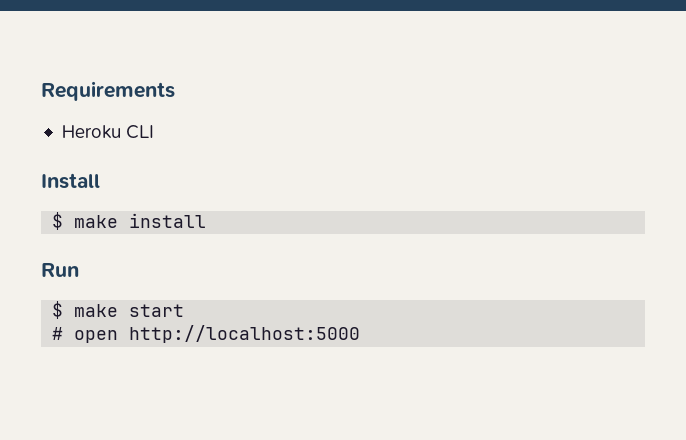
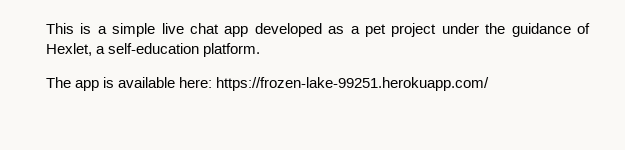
[41,81,175,101] [61,125,155,139] [41,173,100,189] [52,212,207,230] [41,263,79,277] [52,301,185,319] [52,325,361,343] Requirements // Heroku CLI // Install // $ make install // Run // $ make start // # open http://localhost:5000 -> [46,23,590,37] [46,43,261,57] [46,77,490,91] This is a simple live chat app developed as a pet project under the guidance of Hexlet, a self-education platform. // The app is available here: https://frozen-lake-99251.herokuapp.com/

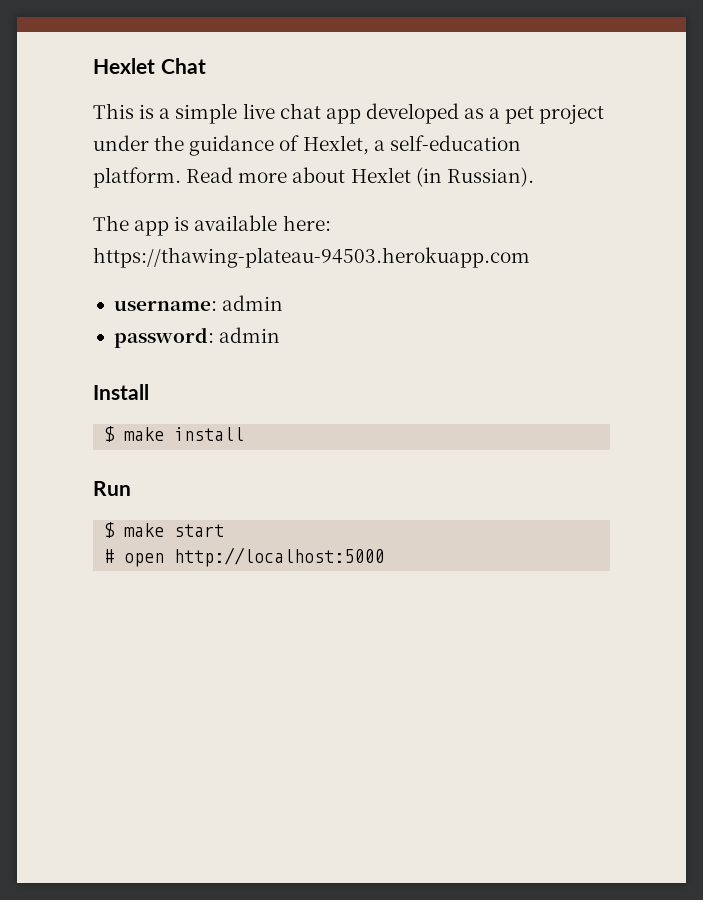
(46, 28) none -> [93,58,206,74] Hexlet Chat //
(261, 50) none -> [186,167,534,187] Read more about Hexlet (in Russian).
[216,77,490,91] https://frozen-lake-99251.herokuapp.com/ -> [93,247,530,268] [113,295,284,311] [113,327,281,348] [93,384,149,400] [104,426,245,442] [93,481,131,496] [104,522,225,538] [104,547,385,567] https://thawing-plateau-94503.herokuapp.com // username: admin // password: admin // Install // $ make install // Run // $ make start // # open http://localhost:5000

